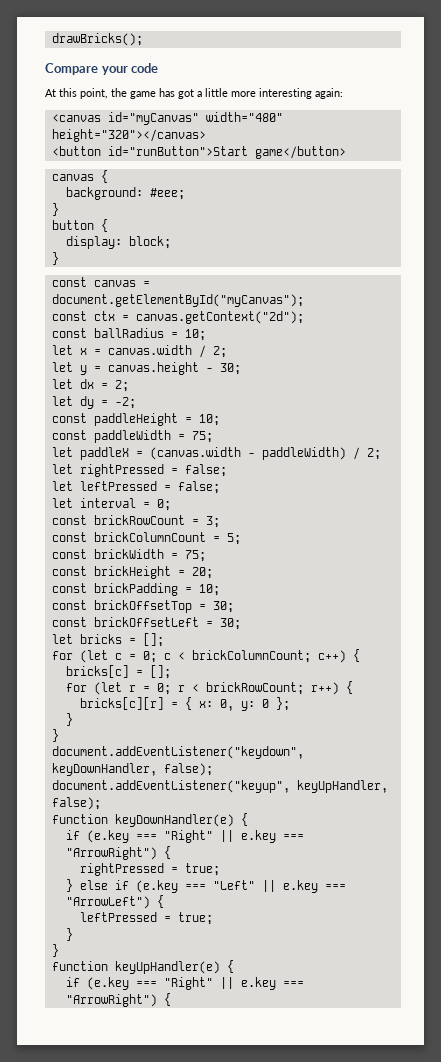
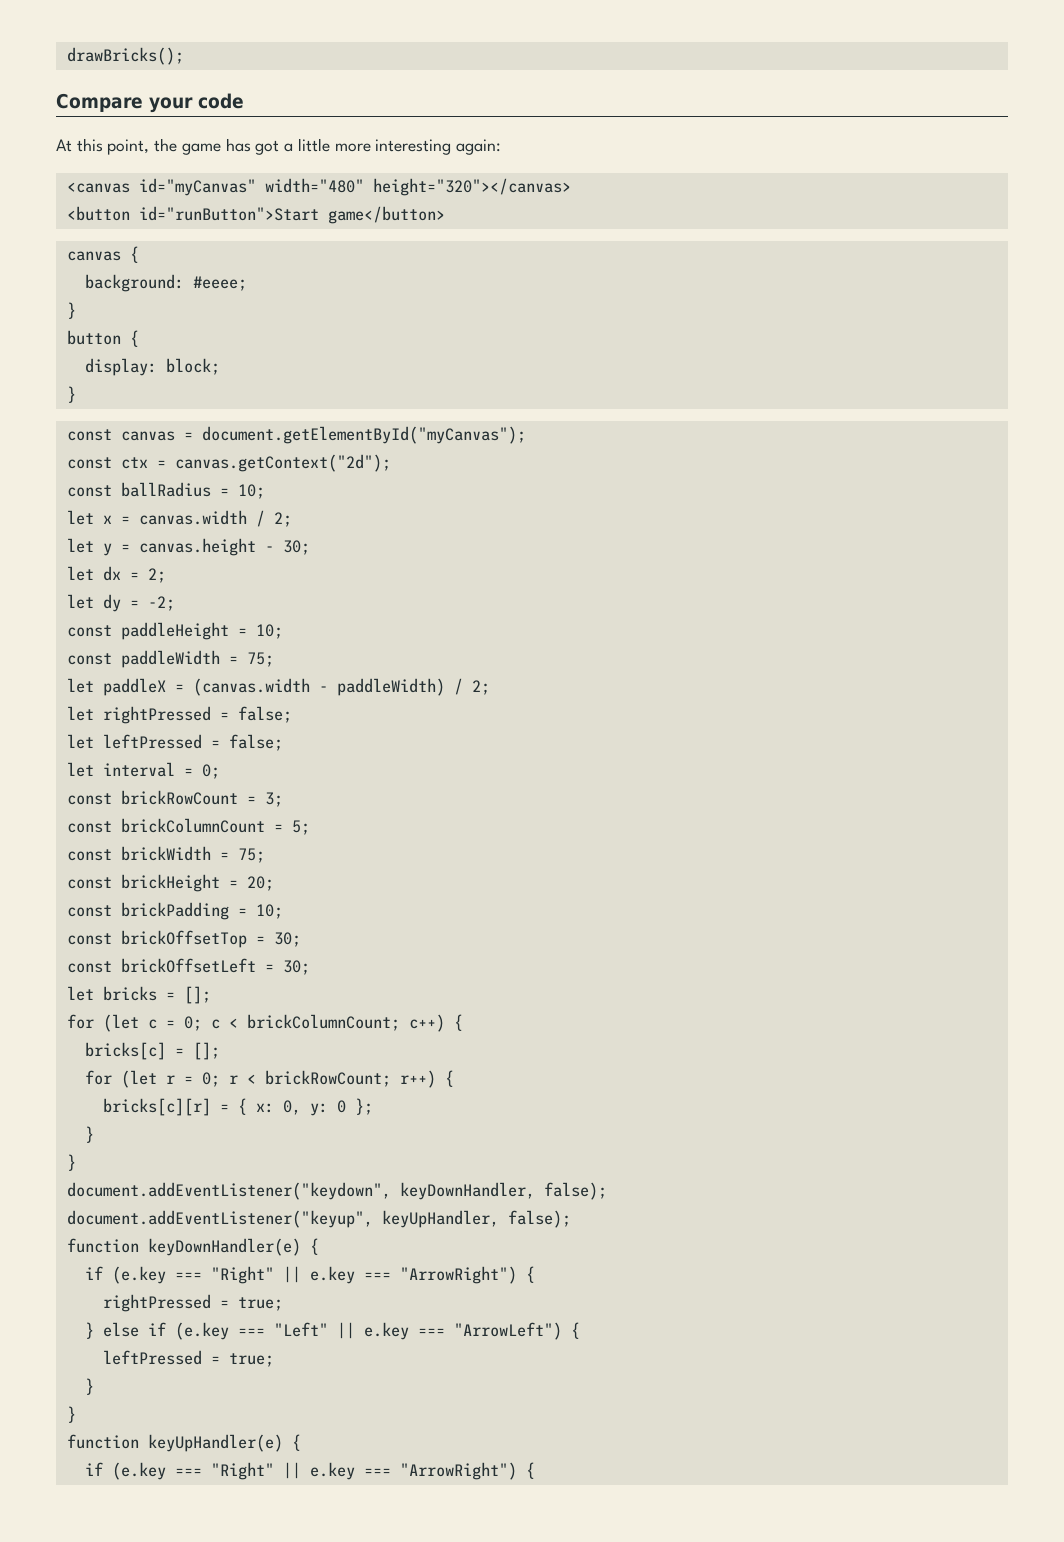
[149,188,185,200] #eee; -> [192,276,247,291] #eeee;

